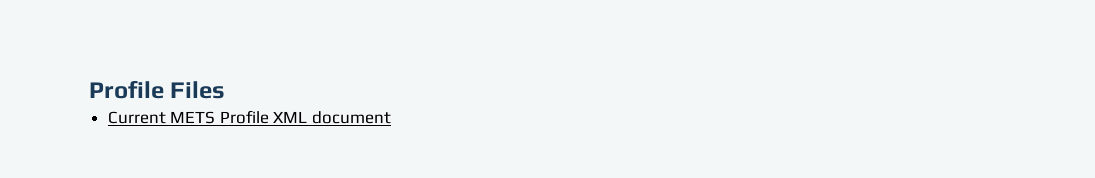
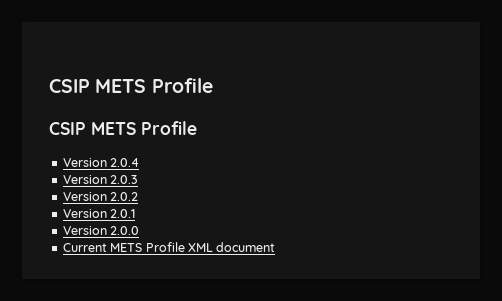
[89,80,226,99] Profile Files -> [49,78,213,93] [49,121,197,135] [62,158,140,167] [62,175,139,184] [62,192,139,201] [62,209,136,218] [62,226,140,235] CSIP METS Profile // CSIP METS Profile // Version 2.0.4 // Version 2.0.3 // Version 2.0.2 // Version 2.0.1 // Version 2.0.0

